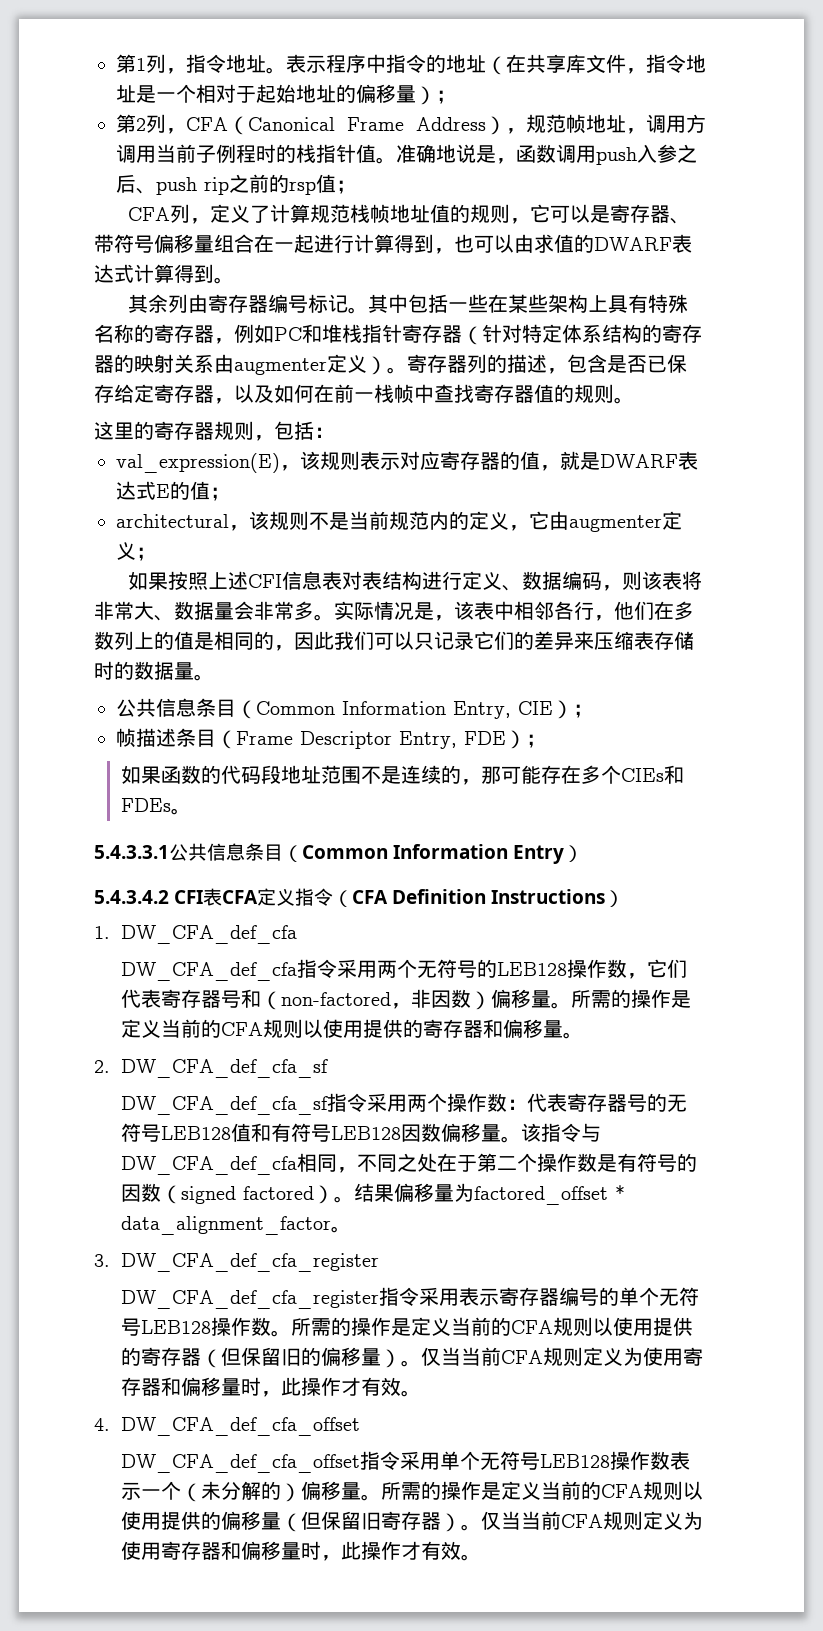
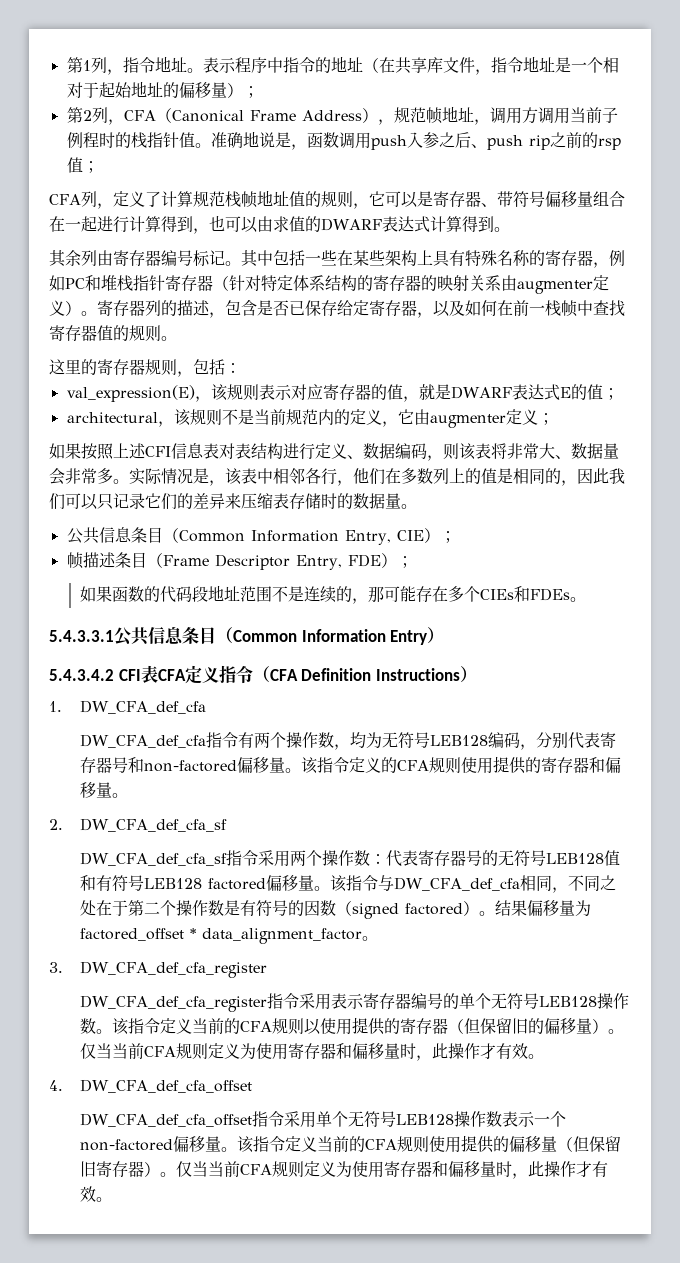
[336,959,687,979] [120,989,691,1010] [120,1019,323,1038] 采用两个无符号的LEB128操作数，它们代表寄存器号和（non-factored，非因数）偏移量。所需的操作是定义当前的CFA规则以 -> [237,732,616,750] [79,757,461,774] 有两个操作数，均为无符号LEB128编码，分别代表寄存器号和non-factored偏移量。该指令定义的CFA规则
[400,1123,441,1142] 因数 -> [207,878,266,890] factored
[290,1317,411,1336] 所需的操作是 -> [111,1018,160,1035] 该指令
[180,1481,703,1502] （未分解的）偏移量。所需的操作是定义当前的CFA规则以 -> [79,1136,429,1153] non-factored偏移量。该指令定义当前的CFA规则

